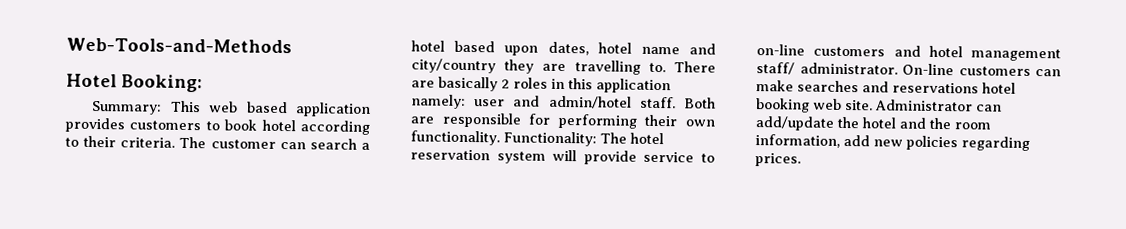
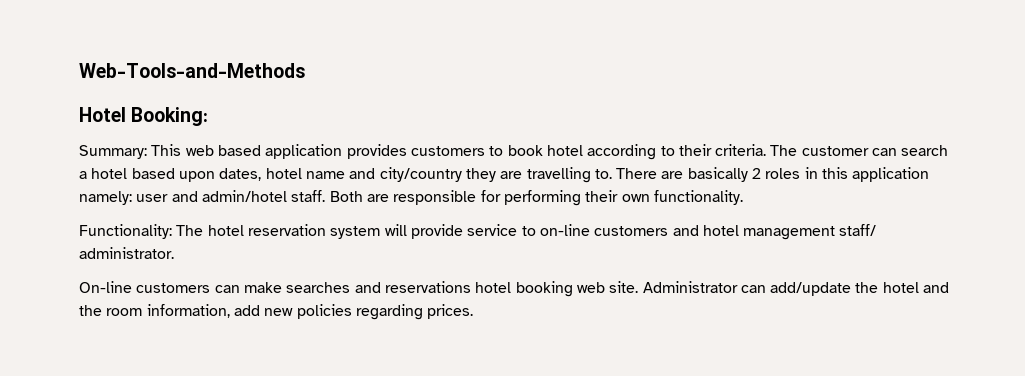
(500, 138) none -> (743, 197) //
(898, 68) none -> (174, 253) //

